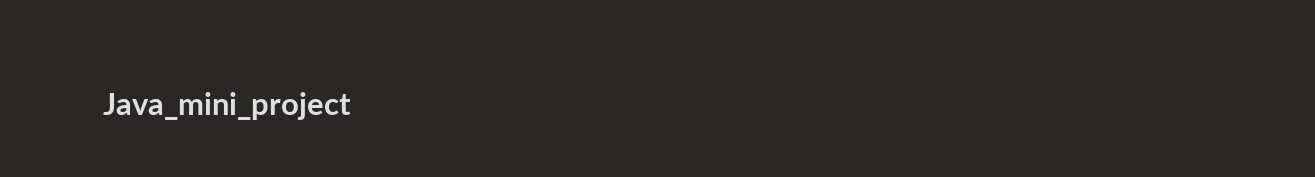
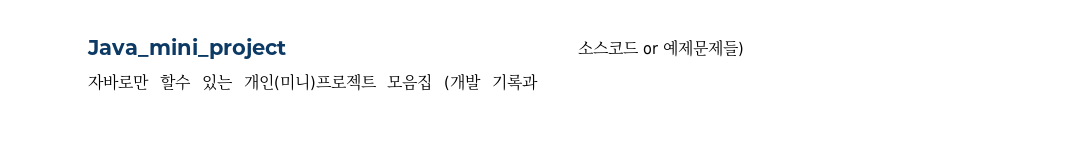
(351, 106) none -> [88,73,538,91] [578,39,744,57] // 자바로만 할수 있는 개인(미니)프로젝트 모음집 (개발 기록과 소스코드 or 예제문제들)

